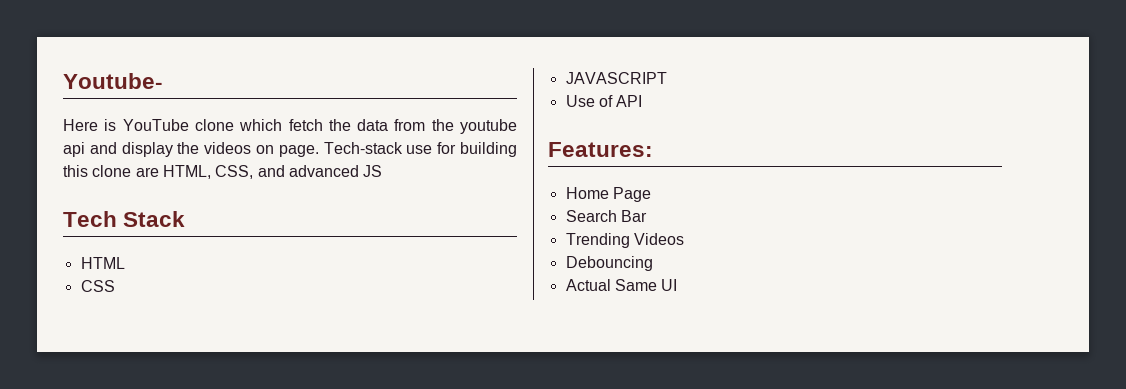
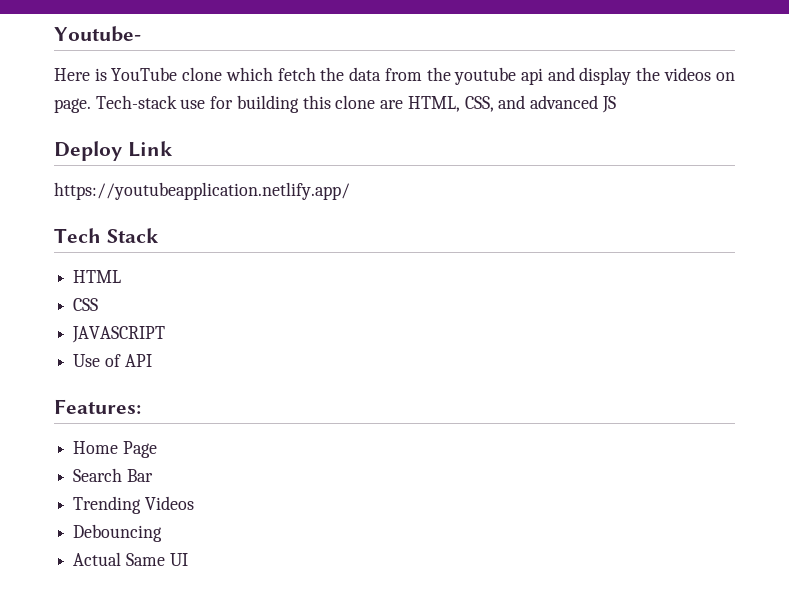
(383, 171) none -> [54,141,173,161] [54,182,350,200] // Deploy Link // https://youtubeapplication.netlify.app/

